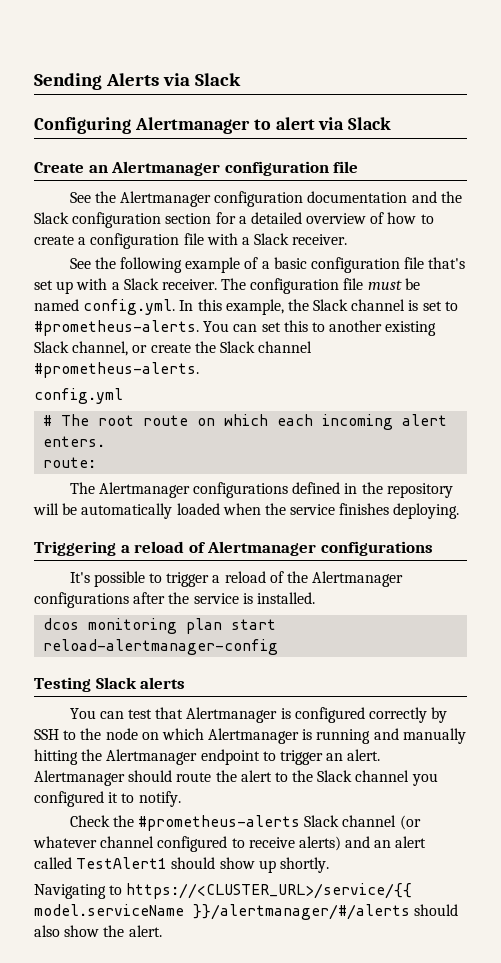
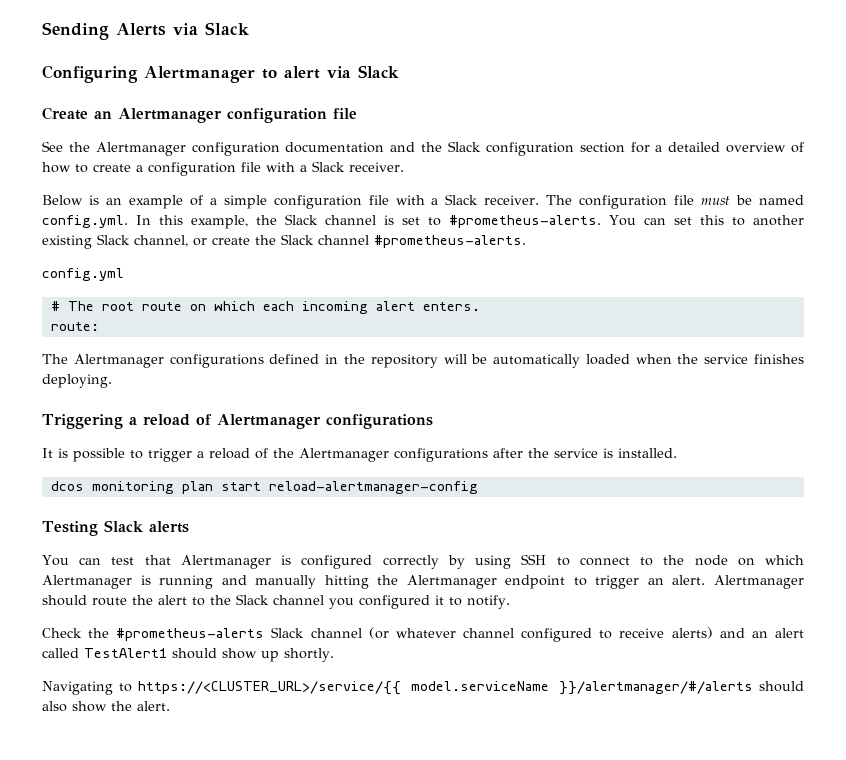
[69,257,183,273] See the following -> [42,195,122,206] Below is an
[273,257,466,273] [34,280,74,294] basic configuration file that's set up -> [223,195,389,209] simple configuration file
[69,572,90,583] It's -> [42,448,68,458] It is
(448, 715) none -> [475,555,512,569] using
(77, 735) none -> [579,557,654,566] connect to

